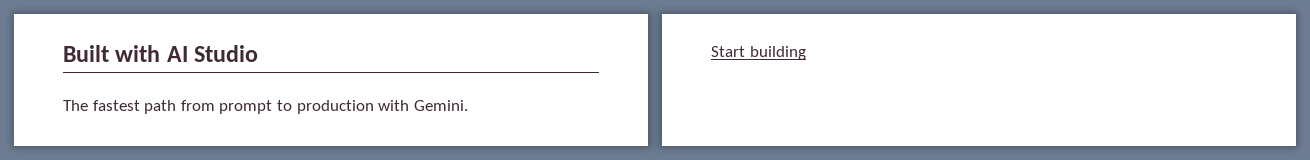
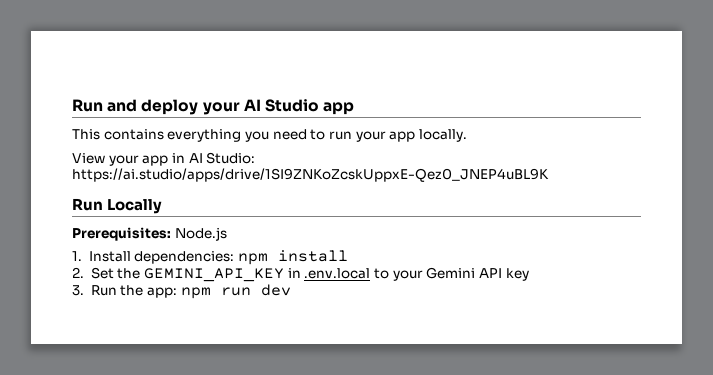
[63,45,259,62] [63,100,468,114] [711,46,806,60] Built with AI Studio // The fastest path from prompt to production with Gemini. // Start building -> [72,99,355,115] [72,129,467,142] [72,152,256,166] [72,168,549,182] [72,198,163,214] [72,227,227,241] [72,250,349,265] [72,267,529,282] [72,284,291,299] Run and deploy your AI Studio app // This contains everything you need to run your app locally. // View your app in AI Studio: https://ai.studio/apps/drive/1SI9ZNKoZcskUppxE-Qez0_JNEP4uBL9K // Run Locally // Prerequisites: Node.js // 1. Install dependencies: npm install // 2. Set the GEMINI_API_KEY in .env.local to your Gemini API key // 3. Run the app: npm run dev

